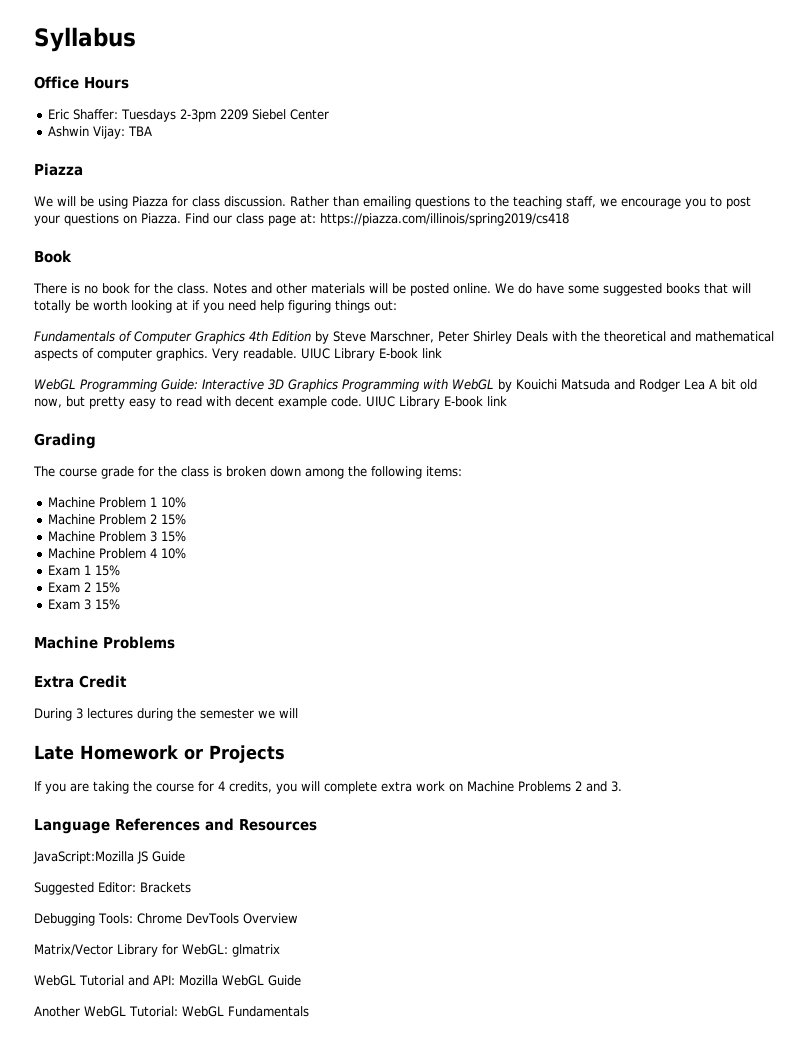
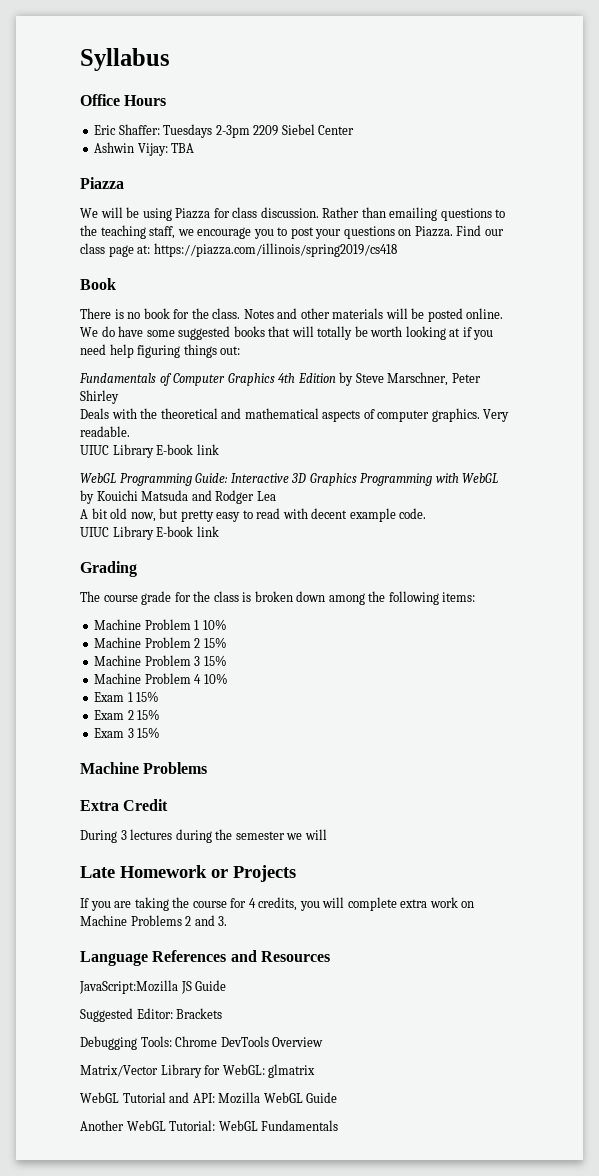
(512, 337) none -> (119, 397) //
(297, 353) none -> (130, 431) //
(494, 384) none -> (499, 478) //
(705, 384) none -> (276, 496) //
(362, 401) none -> (427, 513) //

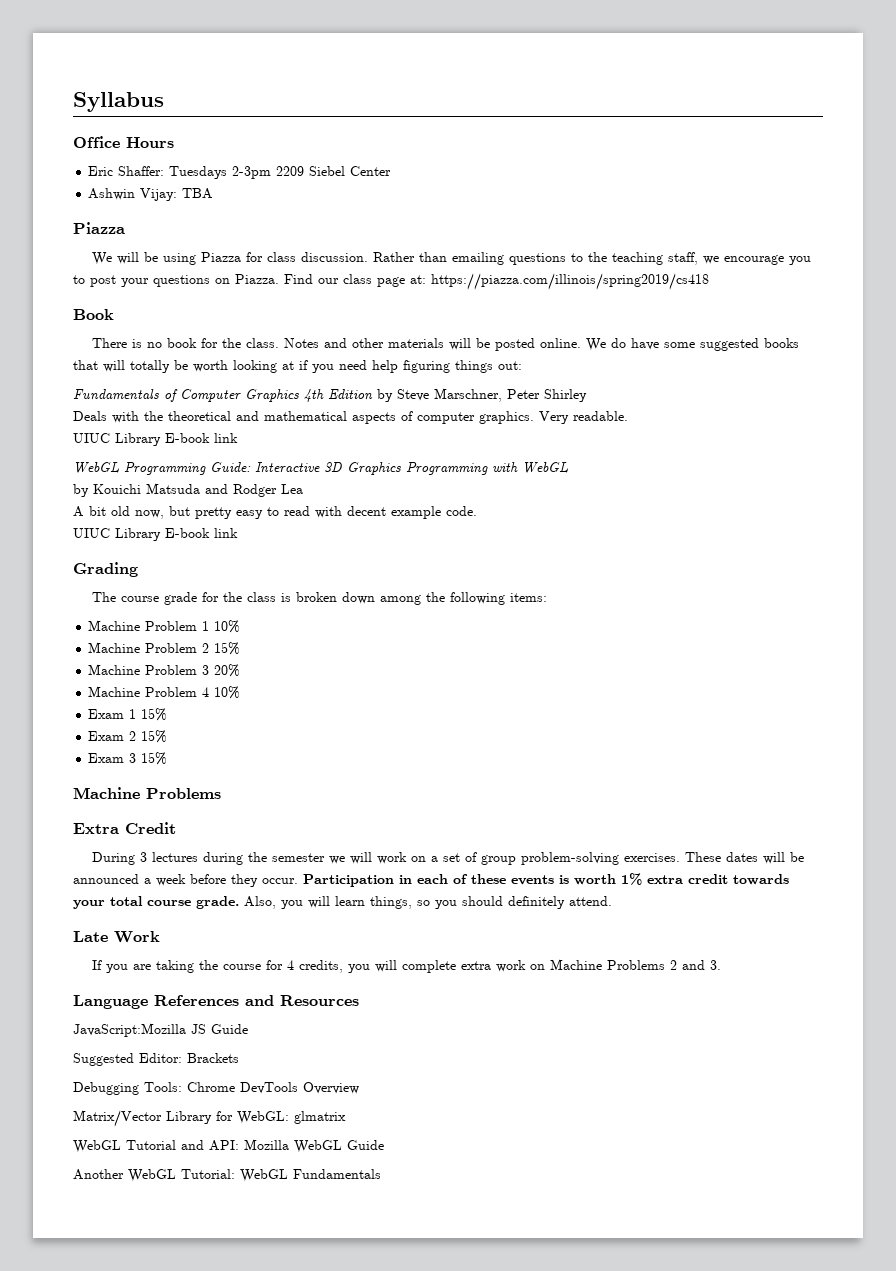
[203,655,227,666] 15% -> [214,664,241,677] 20%
[80,865,296,882] // Late Homework or Projects -> [377,852,805,865] [73,873,789,887] [73,896,612,909] [73,931,160,943] work on a set of group problem-solving exercises. These dates will be announced a week before they occur. Participation in each of these events is worth 1% extra credit towards your total course grade. Also, you will learn things, so you should definitely attend. // Late Work

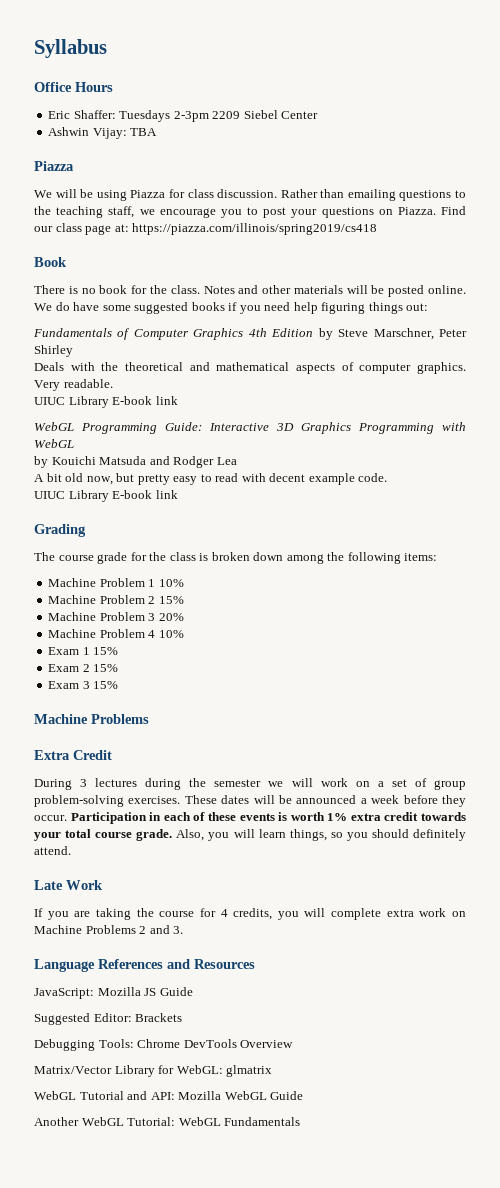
[73,360,294,373] that will totally be worth looking at -> (225, 306) none
[73,1023,186,1037] JavaScript:Mozilla -> [34,987,141,999] JavaScript: Mozilla

